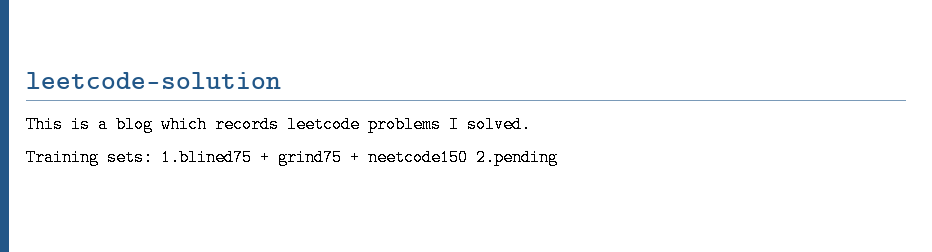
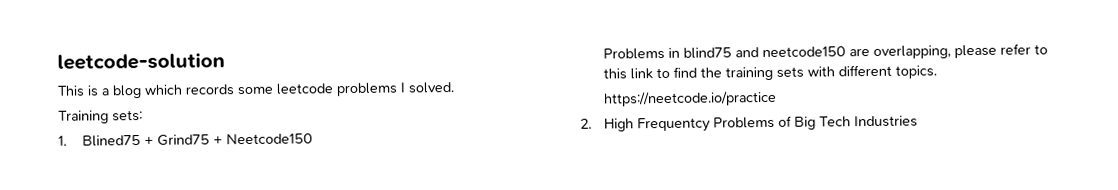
(279, 124) none -> [237,86,273,96] some
[161,149,558,166] 1.blined75 + grind75 + neetcode150 2.pending -> [58,133,313,147] [602,43,1048,60] [602,64,937,81] [602,90,777,107] [580,115,918,133] // 1. Blined75 + Grind75 + Neetcode150 // Problems in blind75 and neetcode150 are overlapping, please refer to this link to find the training sets with different topics. // https://neetcode.io/practice // 2. High Frequentcy Problems of Big Tech Industries

